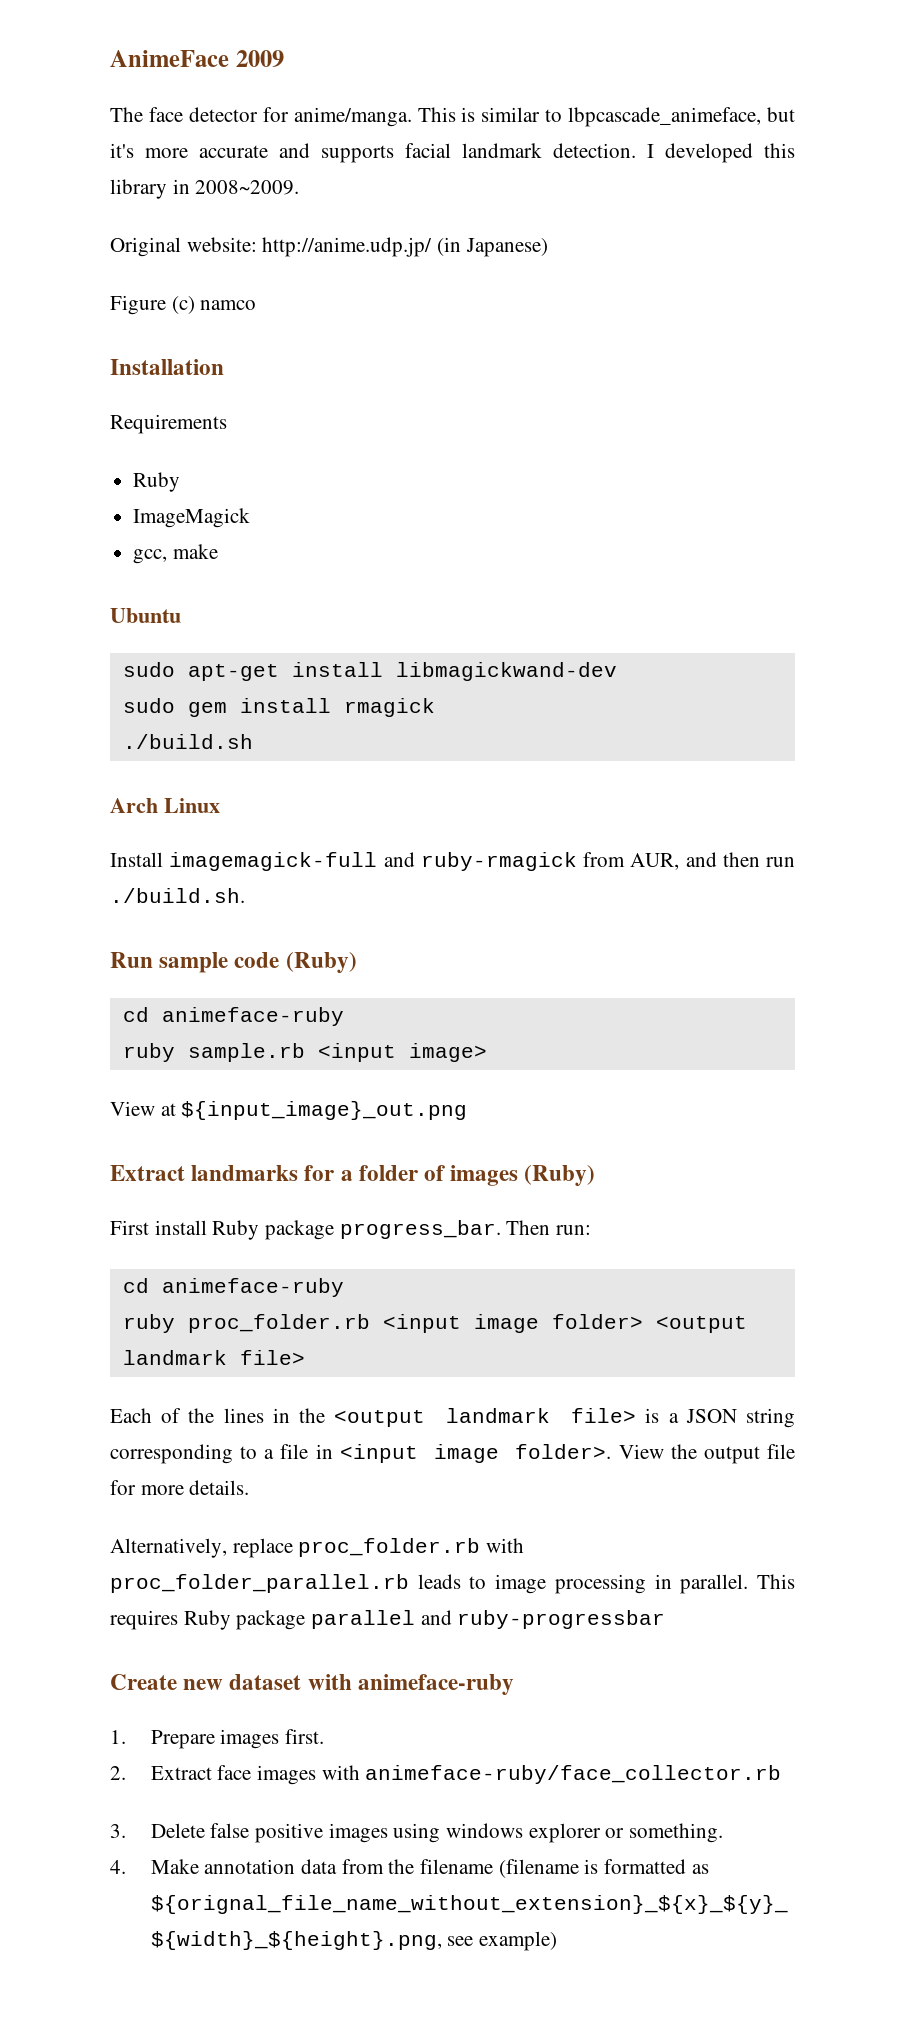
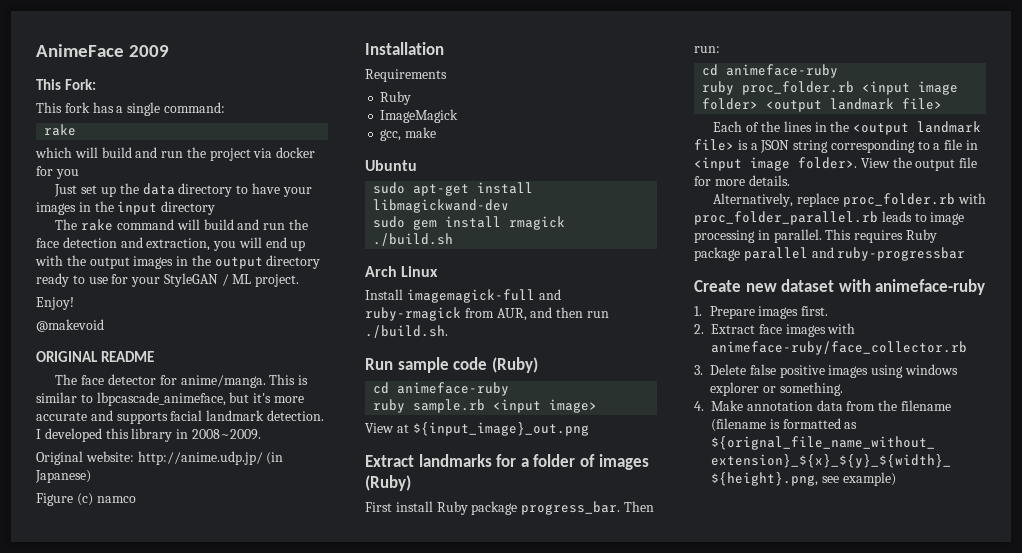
(284, 58) none -> [36,79,96,90] [36,102,225,116] [44,124,77,136] [35,147,316,161] [36,166,79,179] [54,183,312,197] [36,201,216,215] [55,219,308,231] [36,237,306,251] [35,255,321,269] [36,273,300,287] [36,297,74,310] [36,319,104,332] [36,351,154,362] // This Fork: // This fork has a single command: // rake // which will build and run the project via docker for you // Just set up the data directory to have your images in the input directory // The rake command will build and run the face detection and extraction, you will end up with the output images in the output directory ready to use for your StyleGAN / ML project. // Enjoy! // @makevoid // ORIGINAL README

